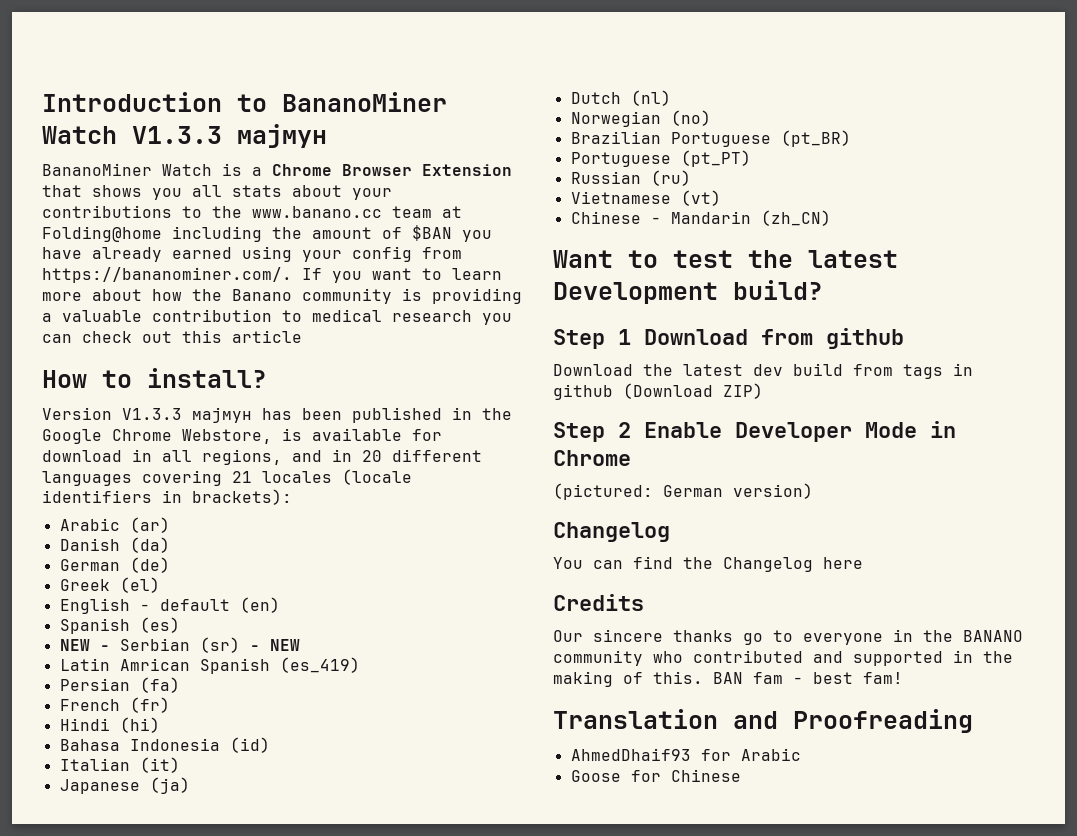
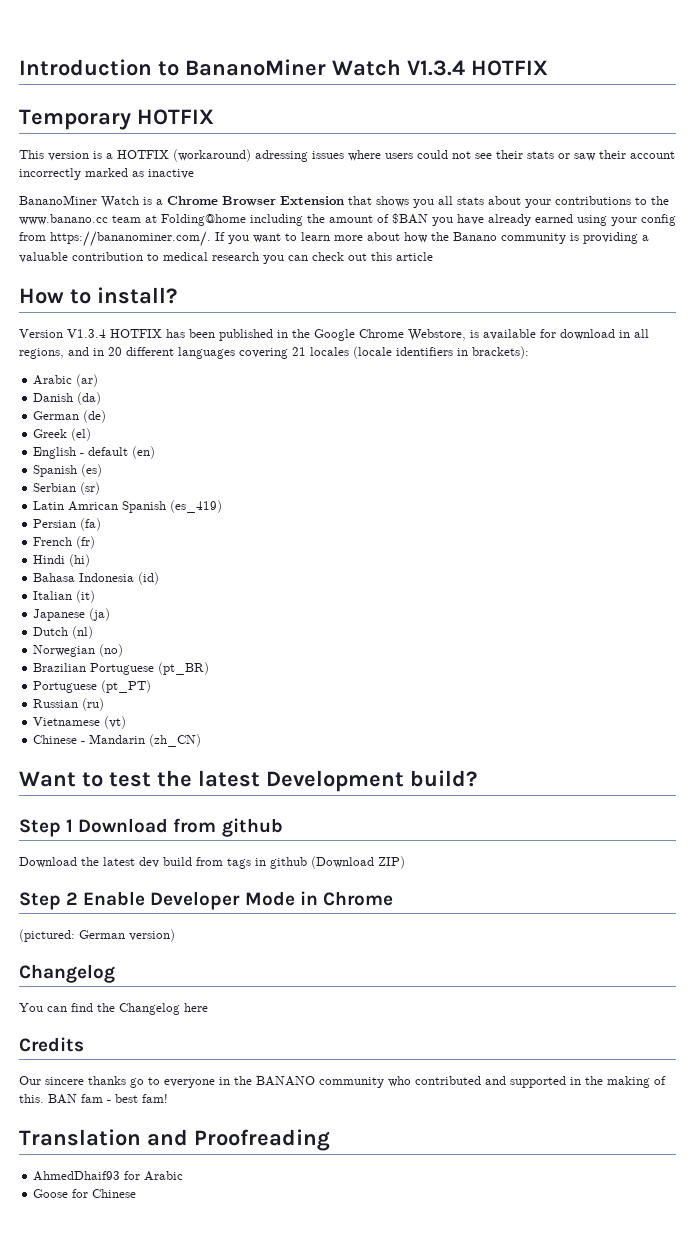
[132,124,327,148] V1.3.3 мајмун -> [407,60,548,76] [19,109,214,130] [19,149,675,162] [19,168,194,180] V1.3.4 HOTFIX // Temporary HOTFIX // This version is a HOTFIX (workaround) adressing issues where users could not see their stats or saw their account incorrectly marked as inactive
[122,407,252,423] V1.3.3 мајмун -> [67,329,162,338] V1.3.4 HOTFIX
[59,639,110,651] NEW - -> (103, 470) none
[249,639,300,651] - NEW -> (101, 488) none

